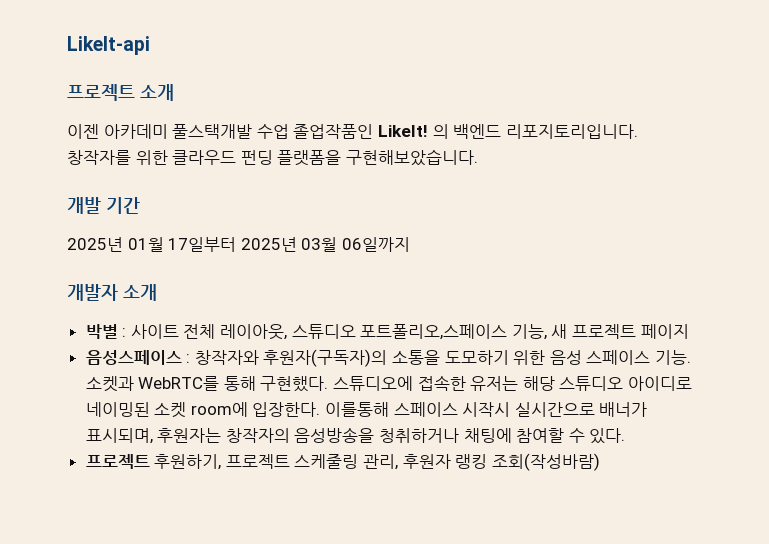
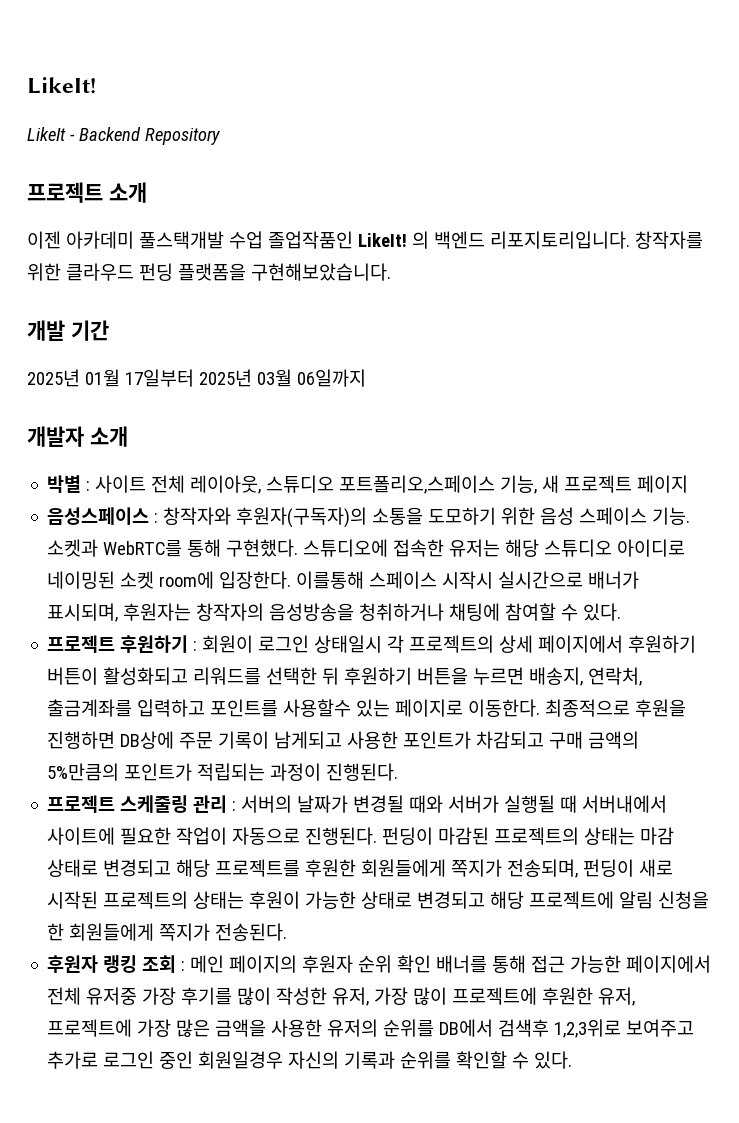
[67,36,150,55] LikeIt-api -> [27,77,96,94] [27,127,220,145] LikeIt! // LikeIt - Backend Repository
[154,453,600,471] 후원하기, 프로젝트 스케줄링 관리, 후원자 랭킹 조회(작성바람) -> [120,635,697,653] [47,667,643,686] [47,699,687,717] [47,731,640,749] [47,763,399,781] [47,795,668,813] [47,827,675,845] [47,859,674,878] [47,891,710,909] [47,923,288,941] [47,955,712,973] [47,987,636,1006] [47,1019,695,1038] [47,1051,573,1069] 후원하기 : 회원이 로그인 상태일시 각 프로젝트의 상세 페이지에서 후원하기 버튼이 활성화되고 리워드를 선택한 뒤 후원하기 버튼을 누르면 배송지, 연락처, 출금계좌를 입력하고 포인트를 사용할수 있는 페이지로 이동한다. 최종적으로 후원을 진행하면 DB상에 주문 기록이 남게되고 사용한 포인트가 차감되고 구매 금액의 5%만큼의 포인트가 적립되는 과정이 진행된다. // 프로젝트 스케줄링 관리 : 서버의 날짜가 변경될 때와 서버가 실행될 때 서버내에서 사이트에 필요한 작업이 자동으로 진행된다. 펀딩이 마감된 프로젝트의 상태는 마감 상태로 변경되고 해당 프로젝트를 후원한 회원들에게 쪽지가 전송되며, 펀딩이 새로 시작된 프로젝트의 상태는 후원이 가능한 상태로 변경되고 해당 프로젝트에 알림 신청을 한 회원들에게 쪽지가 전송된다. // 후원자 랭킹 조회 : 메인 페이지의 후원자 순위 확인 배너를 통해 접근 가능한 페이지에서 전체 유저중 가장 후기를 많이 작성한 유저, 가장 많이 프로젝트에 후원한 유저, 프로젝트에 가장 많은 금액을 사용한 유저의 순위를 DB에서 검색후 1,2,3위로 보여주고 추가로 로그인 중인 회원일경우 자신의 기록과 순위를 확인할 수 있다.

